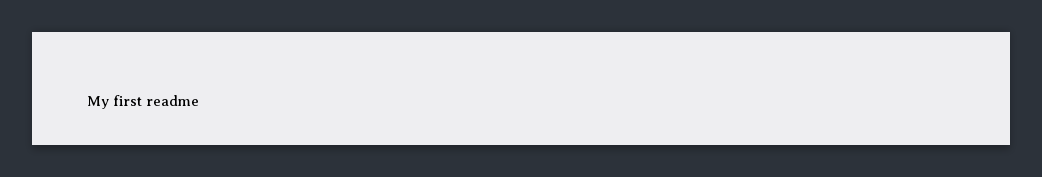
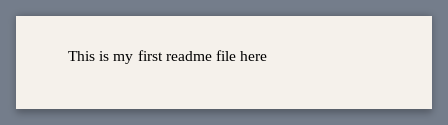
[87,95,199,109] My first readme -> [68,50,268,64] This is my first readme file here

